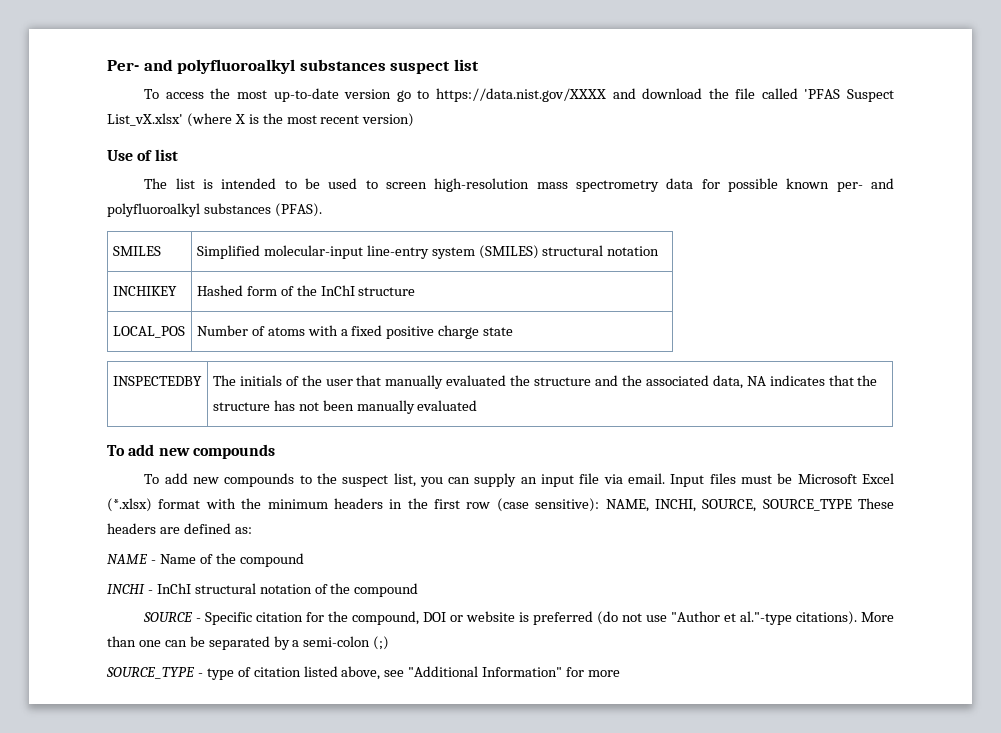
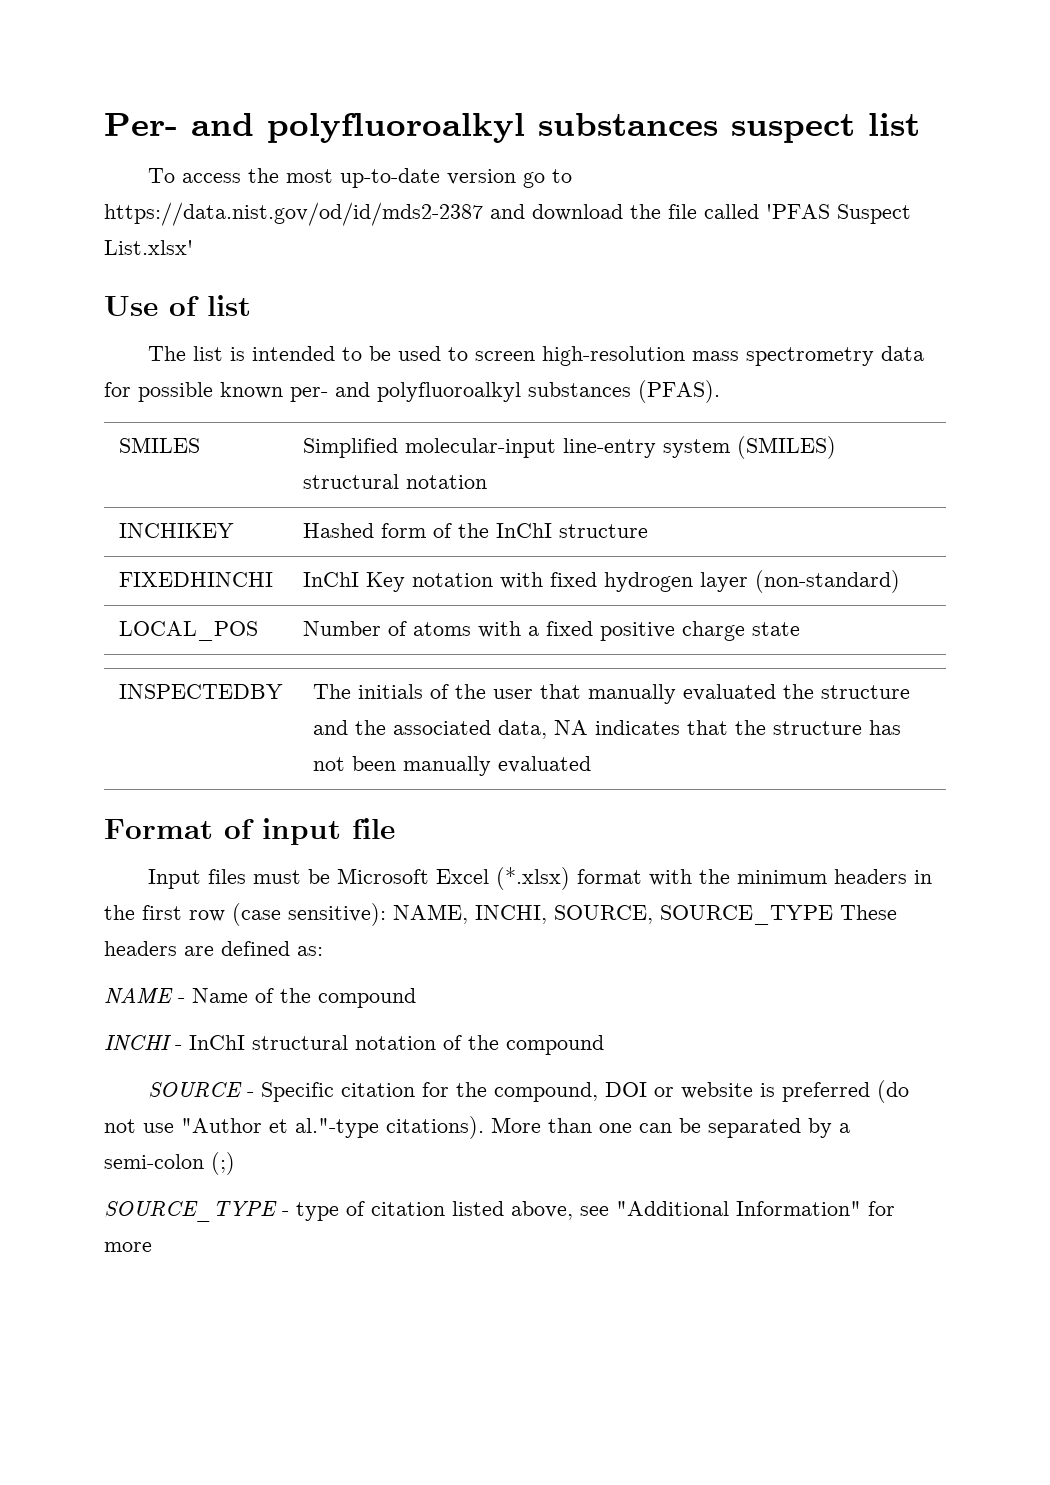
[435,88,606,102] https://data.nist.gov/XXXX -> [104,202,483,226] https://data.nist.gov/od/id/mds2-2387
[107,113,415,127] List_vX.xlsx' (where X is the most recent version) -> [104,240,193,255] List.xlsx'
(416, 291) none -> [118,572,273,587] [302,570,900,593] // FIXEDHINCHI | InChI Key notation with fixed hydrogen layer (non-standard)
[107,444,275,459] [144,473,537,487] To add new compounds // To add new compounds to the suspect list, you can supply an -> [104,819,254,839] Format of
[603,473,666,484] via email. -> (395, 828) //

